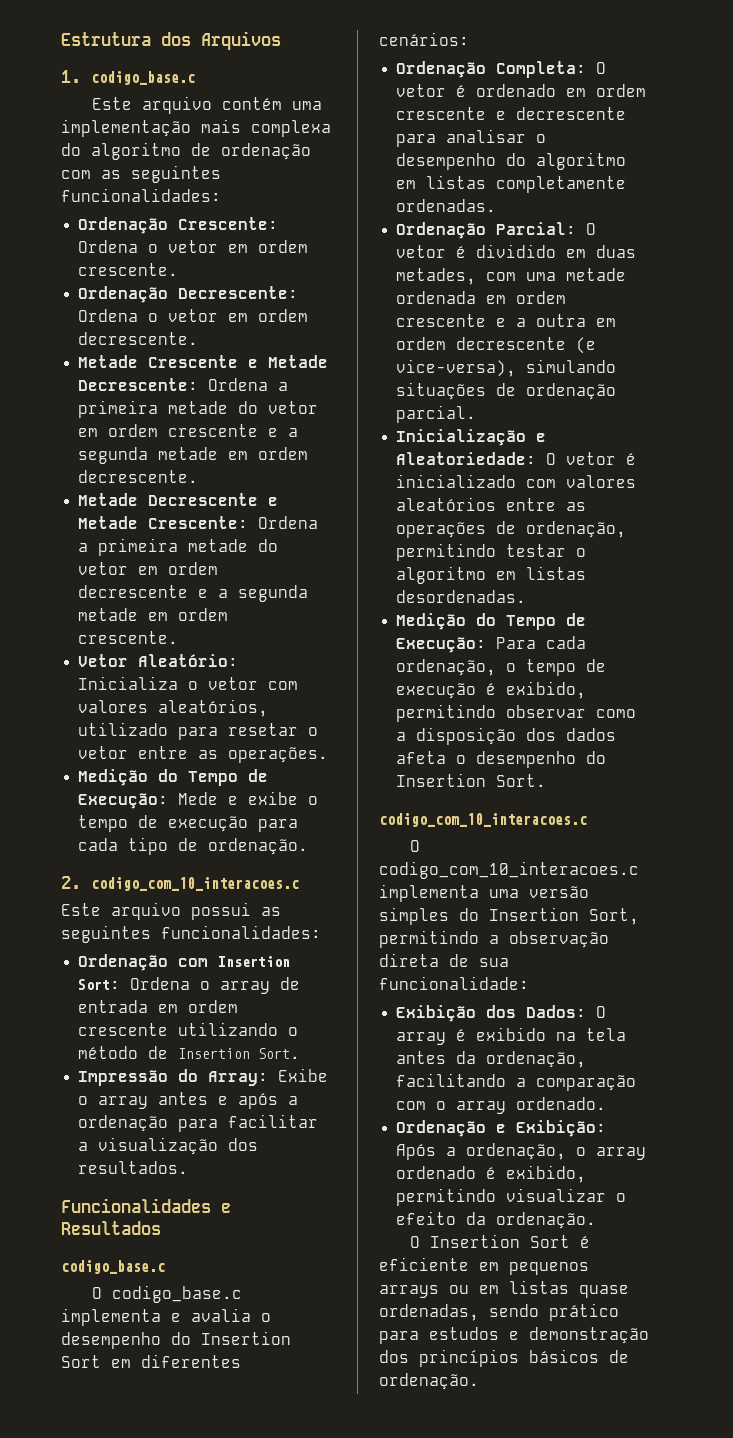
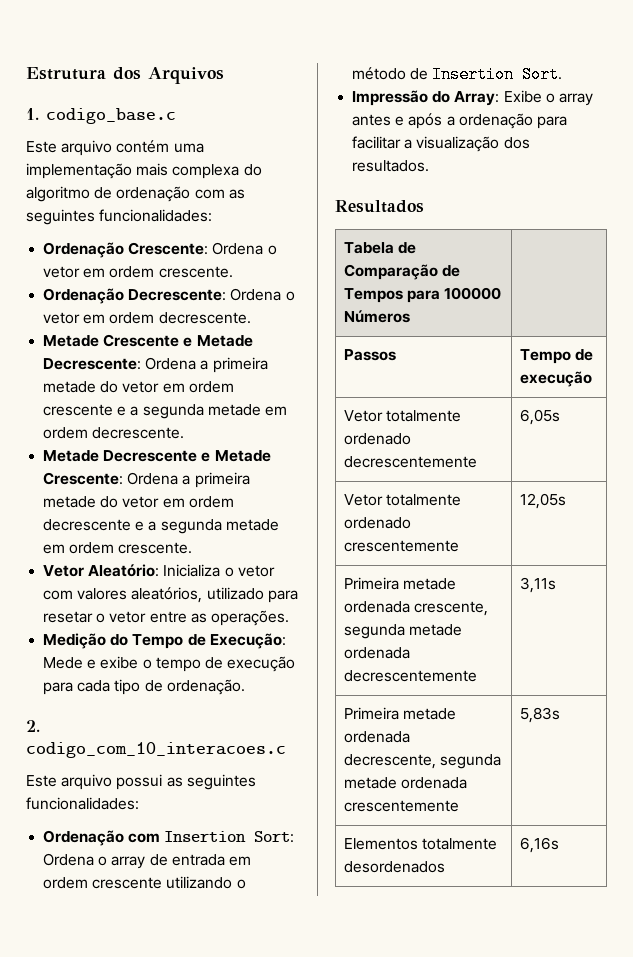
[61,1198,231,1213] Funcionalidades e -> (430, 166) none
[61,1260,165,1274] [92,1285,243,1303] [61,1308,271,1326] [61,1331,291,1349] [61,1354,241,1368] [379,32,469,46] [396,61,607,78] [396,84,647,97] [396,107,627,120] [396,129,547,147] [396,152,627,170] [396,175,627,193] [396,199,497,212] [396,222,597,239] [396,244,637,258] [396,268,627,285] [396,291,567,304] [396,314,617,327] [396,337,597,354] [396,359,617,377] [396,382,617,400] [396,405,477,423] [396,429,547,446] [396,452,637,465] [396,474,637,488] [396,497,587,511] [396,521,627,538] [396,543,587,561] [396,566,587,584] [396,590,527,603] [396,613,587,630] [396,636,587,653] [396,659,607,676] [396,681,587,699] [396,704,637,722] [396,727,617,745] [396,751,607,768] [396,773,547,787] [379,813,587,827] [410,840,421,852] [379,861,639,879] [379,884,589,902] [379,907,639,925] [379,930,609,948] [379,953,509,967] [379,976,529,990] [396,1005,607,1022] [396,1027,627,1045] [396,1051,587,1068] [396,1073,637,1091] [396,1097,607,1114] [396,1120,607,1137] [396,1143,647,1160] [396,1165,587,1183] [396,1188,627,1206] [396,1211,597,1229] [410,1234,591,1248] [379,1257,589,1275] [379,1280,629,1298] [379,1303,619,1321] [379,1327,649,1344] [379,1349,629,1367] [379,1373,479,1390] // codigo_base.c // O codigo_base.c implementa e avalia o desempenho do Insertion Sort em diferentes cenários: // Ordenação Completa: O vetor é ordenado em ordem crescente e decrescente para analisar o desempenho do algoritmo em listas completamente ordenadas. // Ordenação Parcial: O vetor é dividido em duas metades, com uma metade ordenada em ordem crescente e a outra em ordem decrescente (e vice-versa), simulando situações de ordenação parcial. // Inicialização e Aleatoriedade: O vetor é inicializado com valores aleatórios entre as operações de ordenação, permitindo testar o algoritmo em listas desordenadas. // Medição do Tempo de Execução: Para cada ordenação, o tempo de execução é exibido, permitindo observar como a disposição dos dados afeta o desempenho do Insertion Sort. // codigo_com_10_interacoes.c // O codigo_com_10_interacoes.c implementa uma versão simples do Insertion Sort, permitindo a observação direta de sua funcionalidade: // Exibição dos Dados: O array é exibido na tela antes da ordenação, facilitando a comparação com o array ordenado. // Ordenação e Exibição: Após a ordenação, o array ordenado é exibido, permitindo visualizar o efeito da ordenação. // O Insertion Sort é eficiente em pequenos arrays ou em listas quase ordenadas, sendo prático para estudos e demonstração dos princípios básicos de ordenação. -> [343,242,416,254] [343,264,460,280] [343,287,502,303] [343,310,410,323] [343,349,396,361] [519,349,593,364] [519,371,592,387] [343,410,461,422] [343,433,411,445] [343,456,477,468] [519,409,560,425] [343,494,461,506] [343,517,411,529] [343,540,459,552] [519,493,566,509] [343,577,456,590] [343,601,488,616] [343,624,462,639] [343,647,410,659] [343,670,477,682] [519,577,556,593] [343,707,456,720] [343,731,410,743] [343,754,501,769] [343,777,467,789] [343,800,459,812] [519,707,560,723] [343,838,497,850] [343,861,445,873] [519,837,559,853] // Tabela de Comparação de Tempos para 100000 Números | // Passos | Tempo de execução // Vetor totalmente ordenado decrescentemente | 6,05s // Vetor totalmente ordenado crescentemente | 12,05s // Primeira metade ordenada crescente, segunda metade ordenada decrescentemente | 3,11s // Primeira metade ordenada decrescente, segunda metade ordenada crescentemente | 5,83s // Elementos totalmente desordenados | 6,16s

